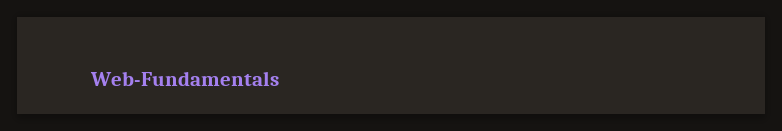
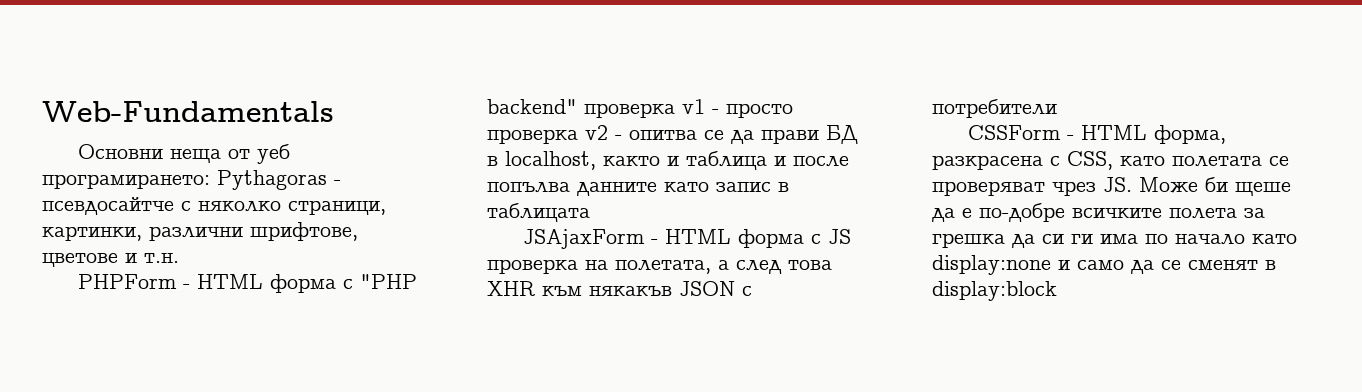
(279, 78) none -> [77,144,290,164] [42,170,341,190] [42,197,386,215] [42,222,358,241] [42,253,179,267] [77,274,417,293] [487,99,793,118] [487,125,858,144] [487,151,849,170] [487,182,789,196] [487,203,590,222] [522,229,851,249] [487,259,832,274] [487,281,752,296] [932,99,1057,118] [967,125,1226,144] [932,151,1289,170] [932,177,1291,196] [932,203,1265,222] [932,233,1297,248] [932,255,1276,275] [932,281,1057,301] // Основни неща от уеб програмирането: Pythagoras - псевдосайтче с няколко страници, картинки, различни шрифтове, цветове и т.н. // PHPForm - HTML форма с "PHP backend" проверка v1 - просто проверка v2 - опитва се да прави БД в localhost, както и таблица и после попълва данните като запис в таблицата // JSAjaxForm - HTML форма с JS проверка на полетата, а след това XHR към някакъв JSON с потребители // CSSForm - HTML форма, разкрасена с CSS, като полетата се проверяват чрез JS. Може би щеше да е по-добре всичките полета за грешка да си ги има по начало като display:none и само да се сменят в display:block

